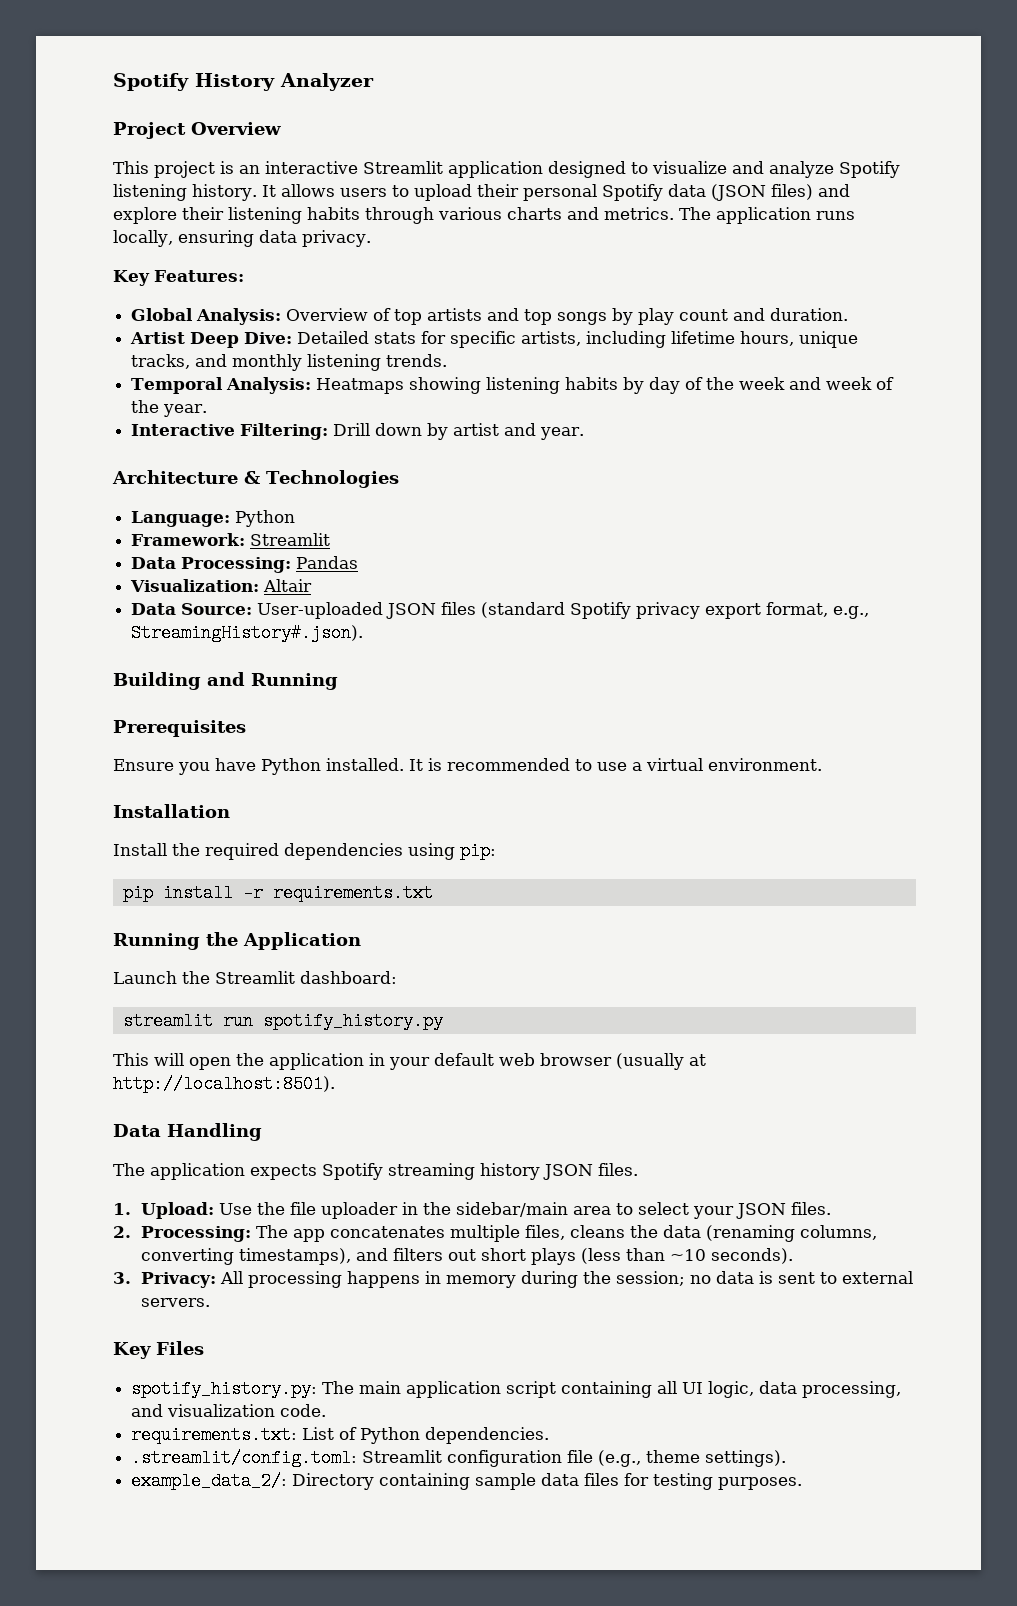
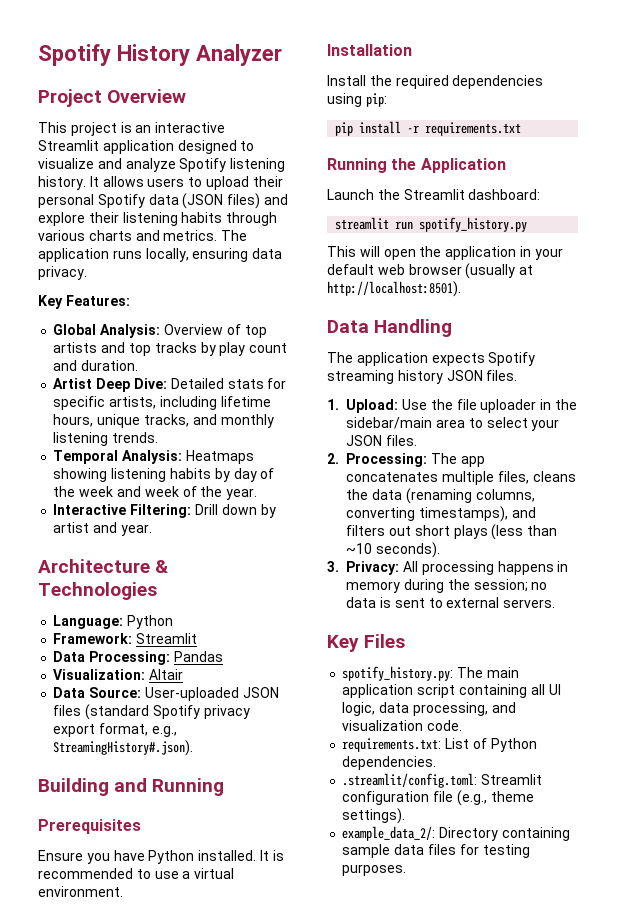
[557,312,608,325] songs -> [154,342,197,353] tracks

